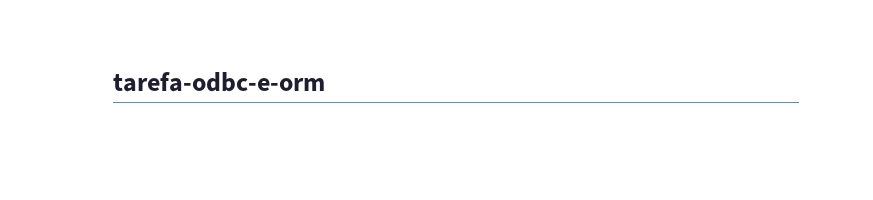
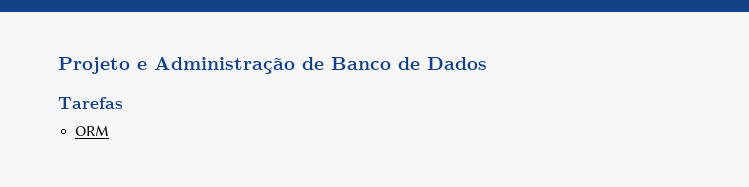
[113,72,325,92] tarefa-odbc-e-orm -> [58,57,487,74] [58,97,123,109] [75,125,110,136] Projeto e Administração de Banco de Dados // Tarefas // ORM

